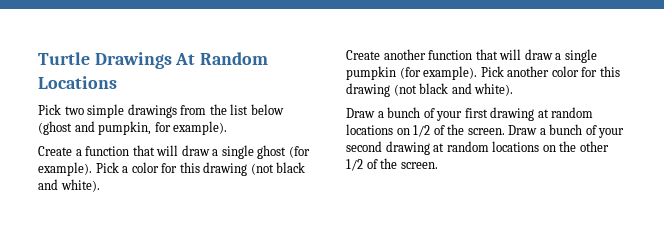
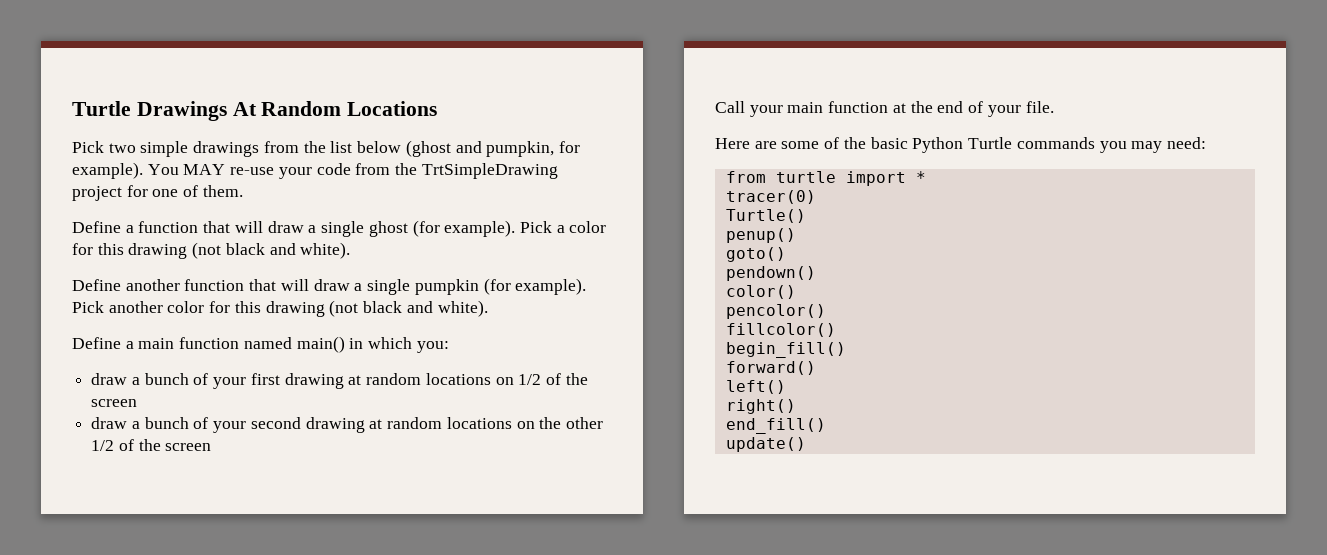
[38,146,72,156] // Create -> [147,163,558,179] [72,185,243,201] [72,221,121,233] You MAY re-use your code from the TrtSimpleDrawing project for one of them. // Define
[346,50,380,60] Create -> [72,279,121,291] Define
[346,108,375,118] Draw -> [72,336,449,353] [91,373,128,385] Define a main function named main() in which you: // draw
[467,125,538,135] screen. Draw -> [91,399,138,407] [91,417,128,429] screen // draw
[400,162,438,169] screen. -> [165,443,212,451] [715,101,1054,117] [715,137,1206,153] [725,171,926,186] [725,190,816,204] [725,209,806,223] [725,228,796,243] [725,247,786,262] [725,266,816,281] [725,285,796,299] [725,304,826,319] [725,323,836,337] [725,342,846,358] [725,361,816,375] [725,380,786,394] [725,399,796,414] [725,418,826,434] [725,437,806,452] screen // Call your main function at the end of your file. // Here are some of the basic Python Turtle commands you may need: // from turtle import * // tracer(0) // Turtle() // penup() // goto() // pendown() // color() // pencolor() // fillcolor() // begin_fill() // forward() // left() // right() // end_fill() // update()

